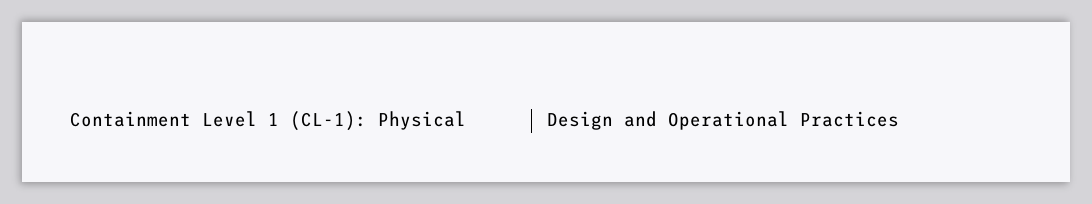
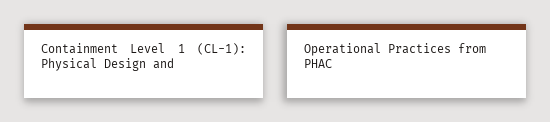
(899, 119) none -> [458,43,486,53] [304,59,332,68] from PHAC

